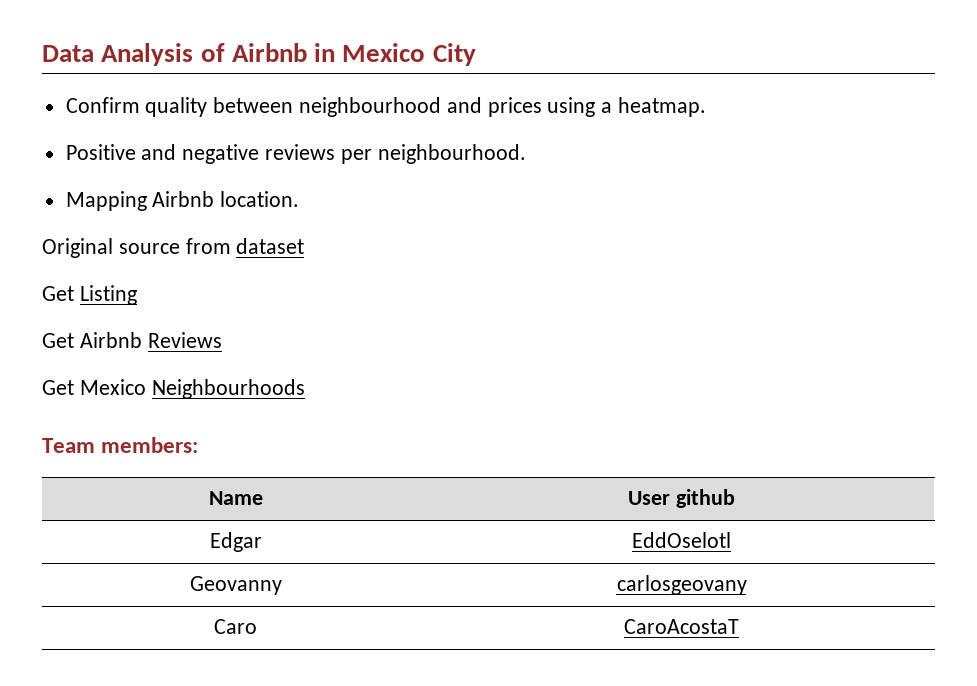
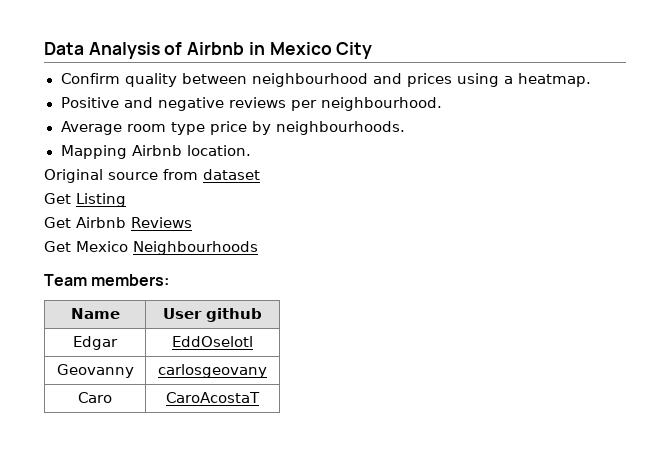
(526, 154) none -> [60,121,406,135] // Average room type price by neighbourhoods.

